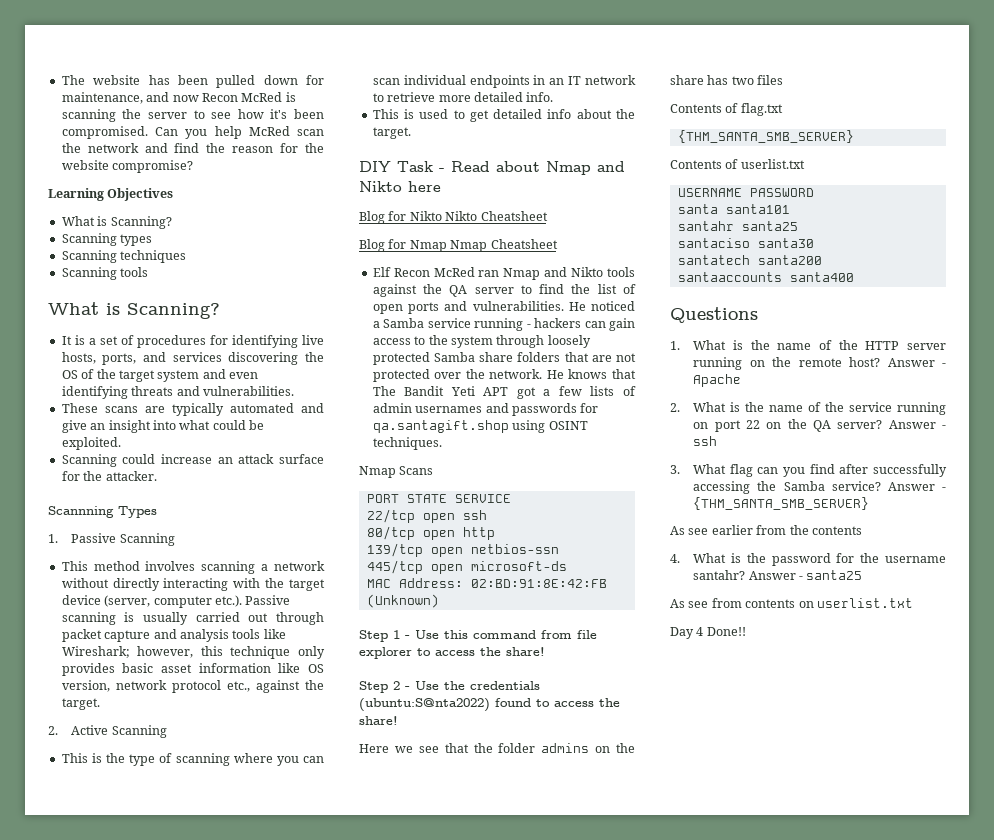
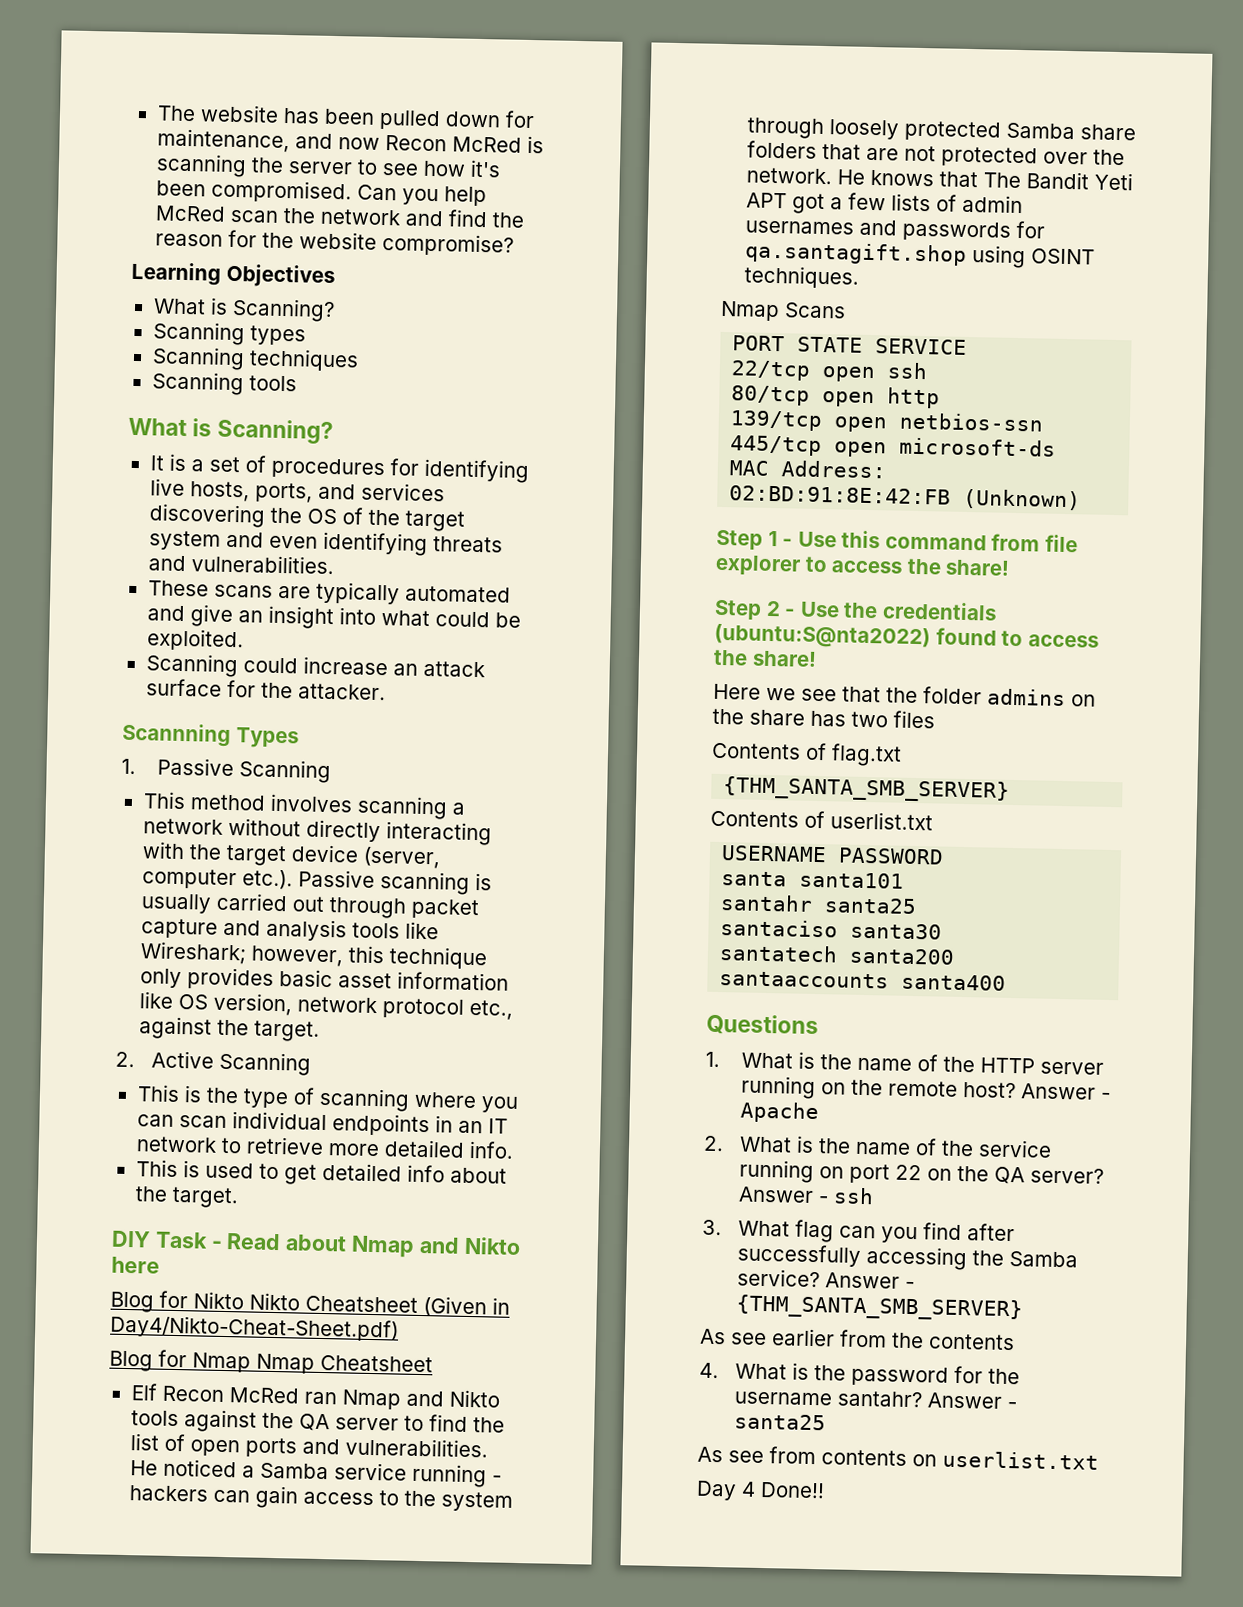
(548, 216) none -> [423,1296,510,1318] [110,1314,399,1342] (Given in Day4/Nikto-Cheat-Sheet.pdf)

